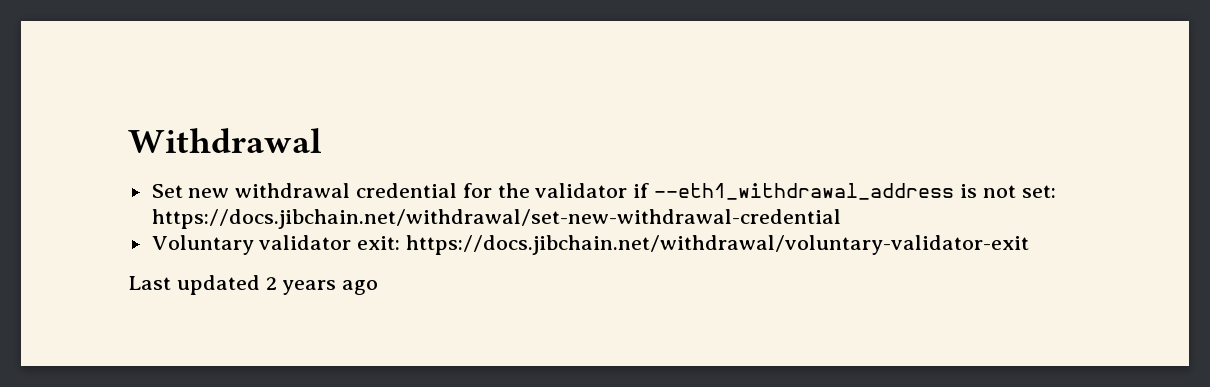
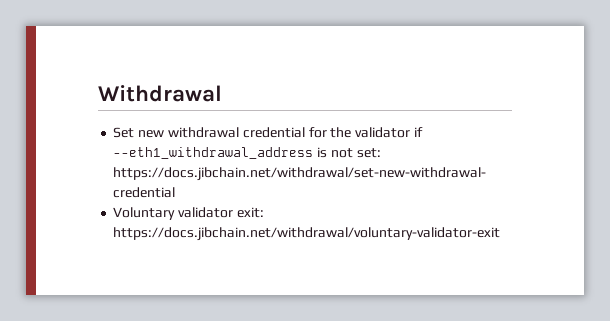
[128,275,379,295] // Last updated 2 years ago -> (501, 234) none

